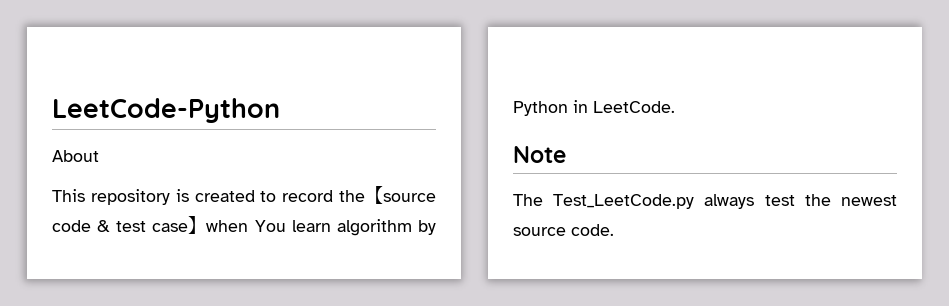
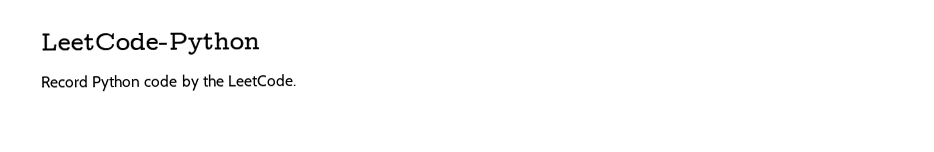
[52,150,99,162] [52,186,437,205] [52,216,436,236] [513,100,675,116] [513,146,566,163] [513,194,897,209] [513,224,614,236] About // This repository is created to record the【source code & test case】when You learn algorithm by Python in LeetCode. // Note // The Test_LeetCode.py always test the newest source code. -> [40,74,297,92] Record Python code by the LeetCode.

